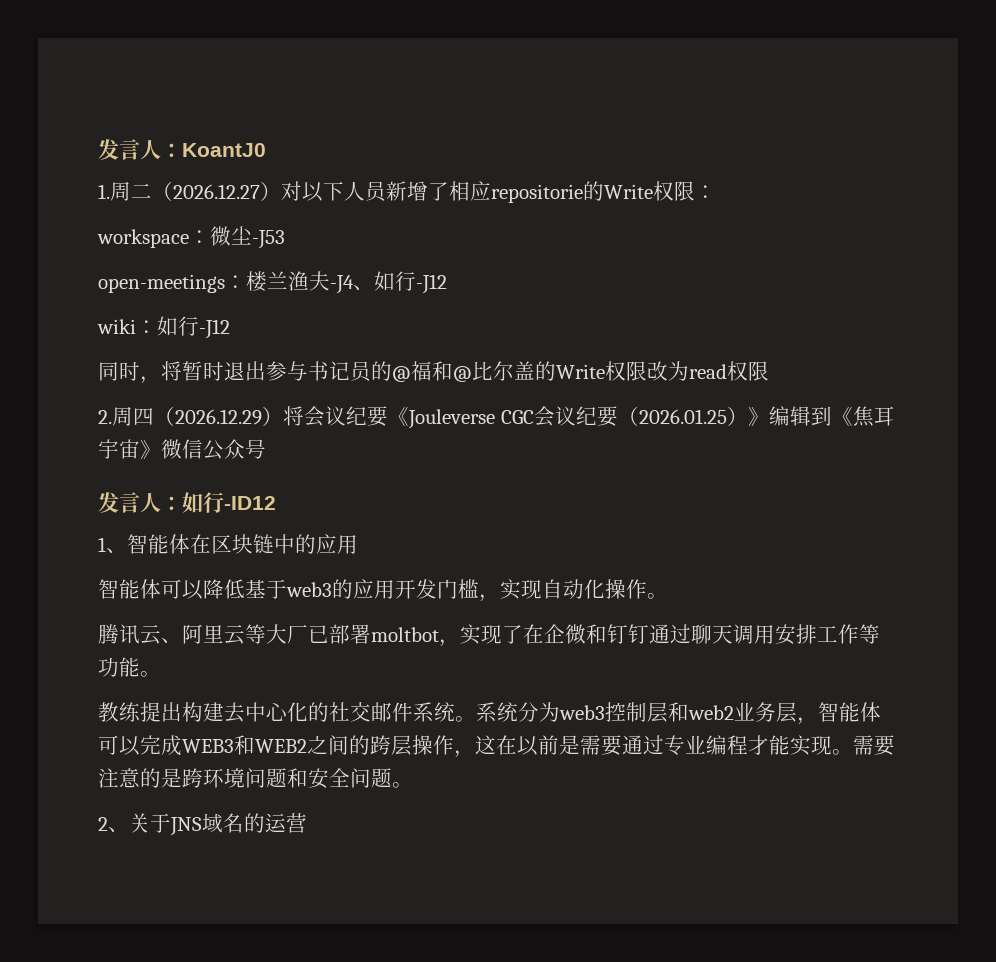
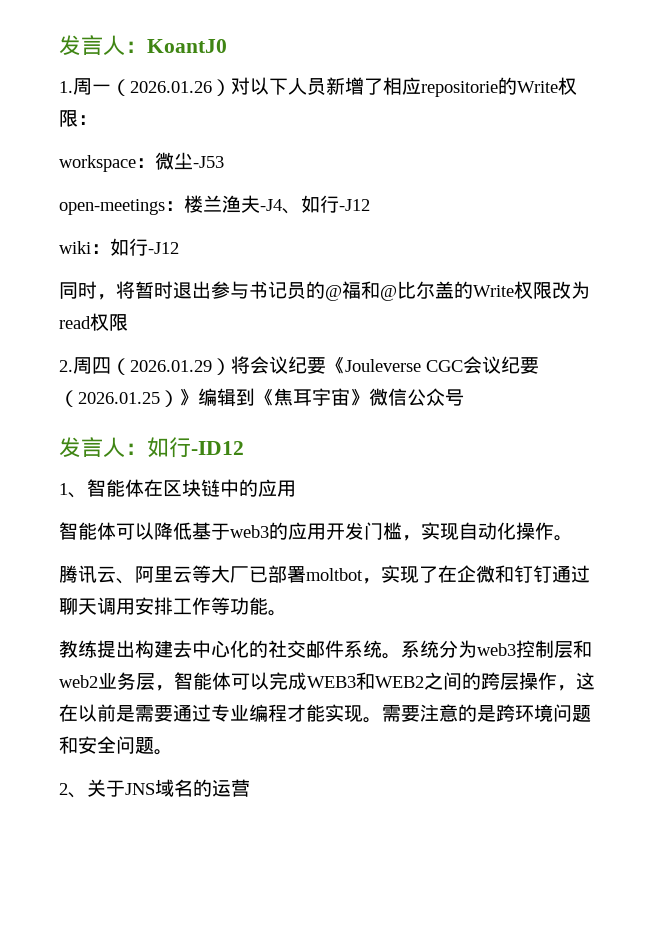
[131,181,260,201] 二（2026.12.27 -> [92,79,212,96] 一（2026.01.26
[175,409,262,425] 2026.12.29 -> [130,360,212,372] 2026.01.29

